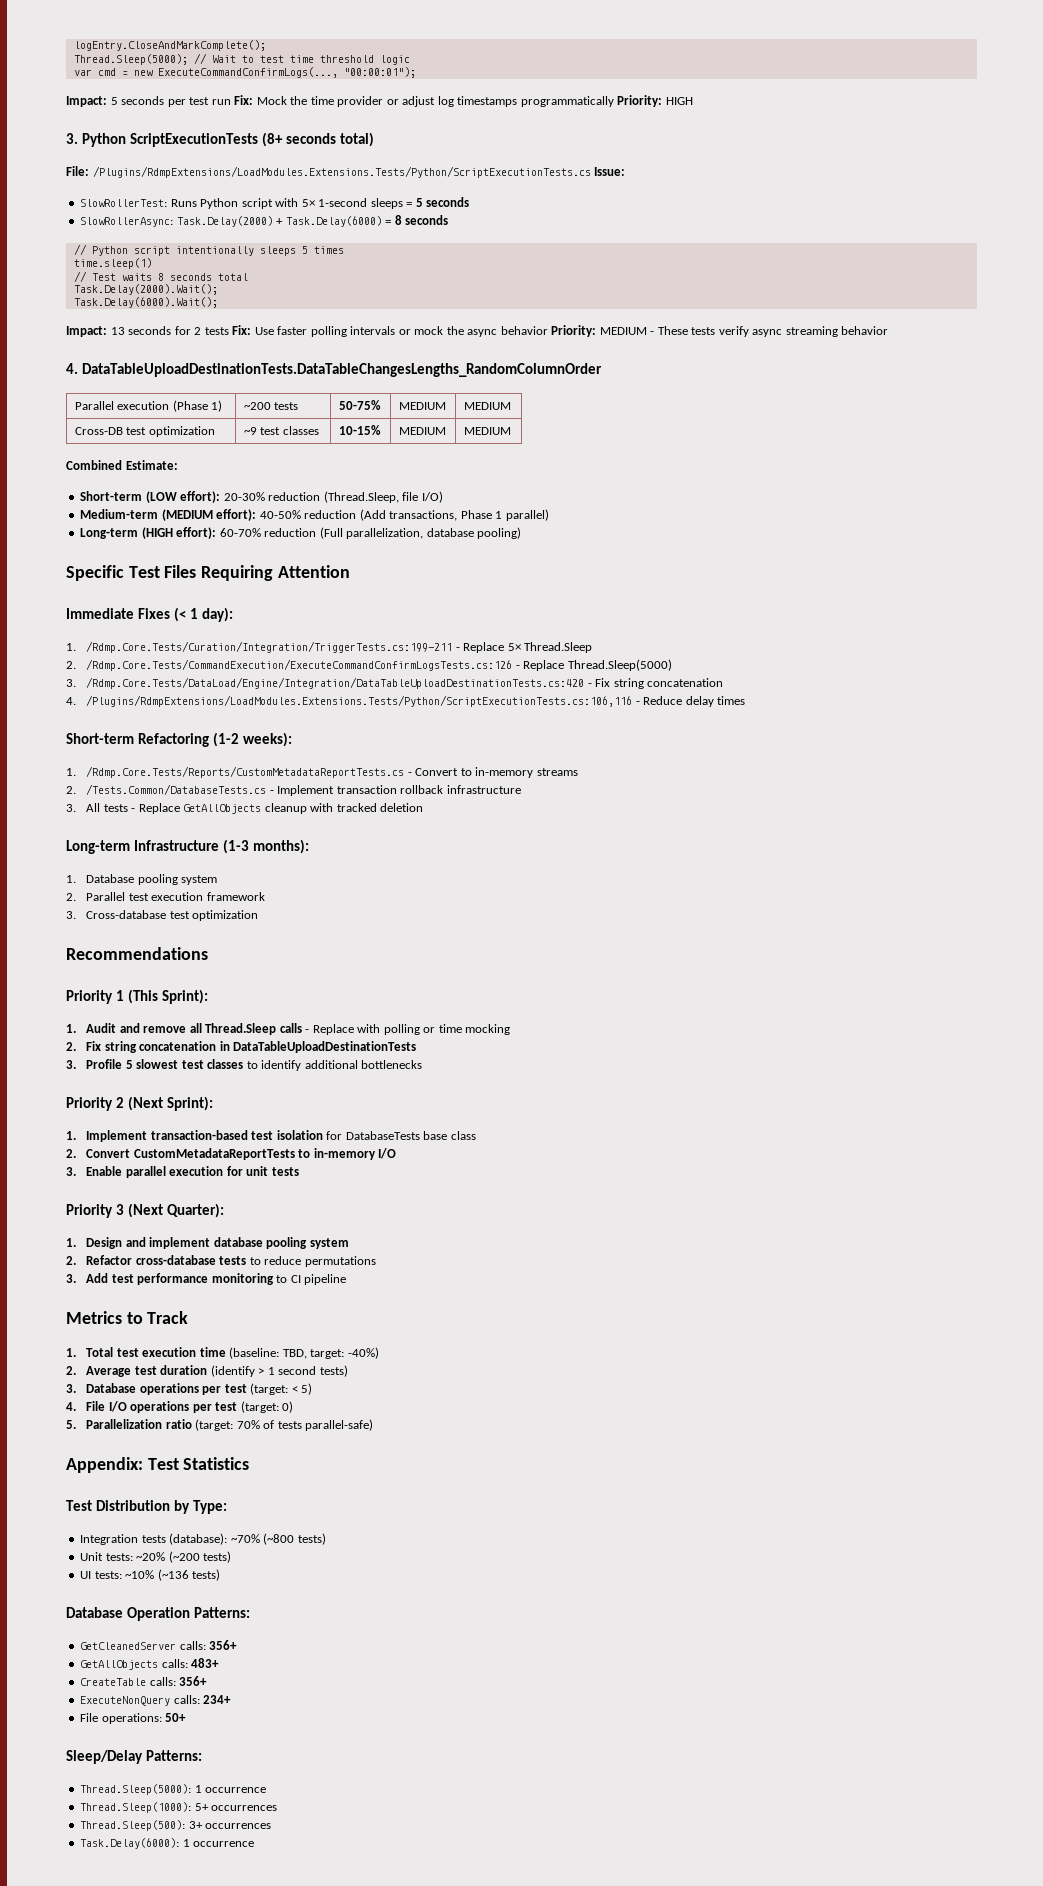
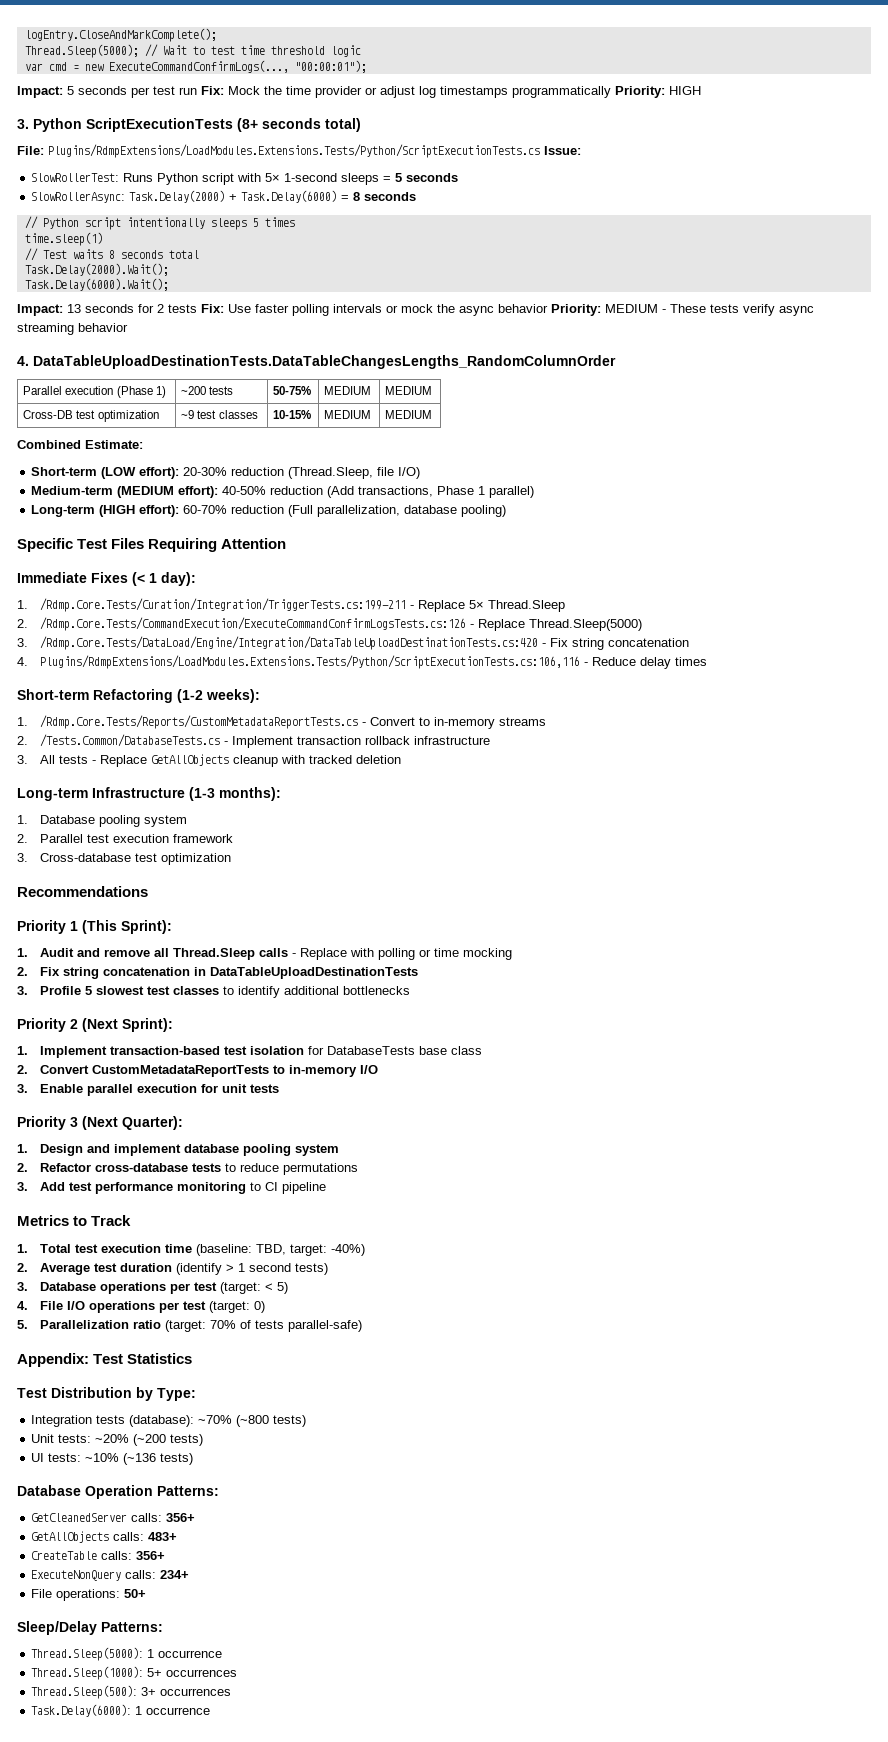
[92,166,591,178] /Plugins/RdmpExtensions/LoadModules.Extensions.Tests/Python/ScriptExecutionTests.cs -> [48,144,540,158] Plugins/RdmpExtensions/LoadModules.Extensions.Tests/Python/ScriptExecutionTests.cs
[86,695,633,707] /Plugins/RdmpExtensions/LoadModules.Extensions.Tests/Python/ScriptExecutionTests.cs:106,116 -> [39,655,580,669] Plugins/RdmpExtensions/LoadModules.Extensions.Tests/Python/ScriptExecutionTests.cs:106,116

